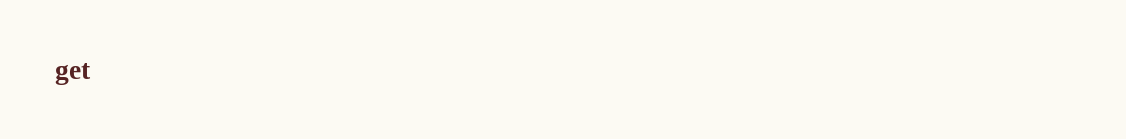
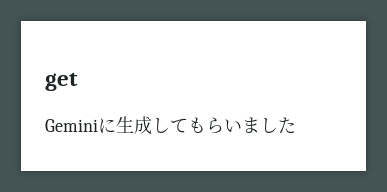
(91, 74) none -> [45,116,296,134] // Geminiに生成してもらいました

